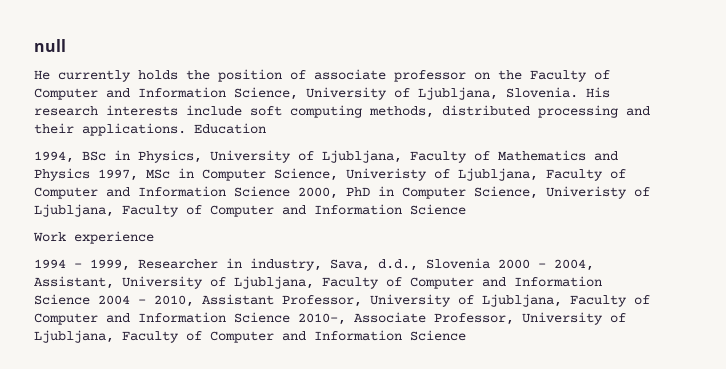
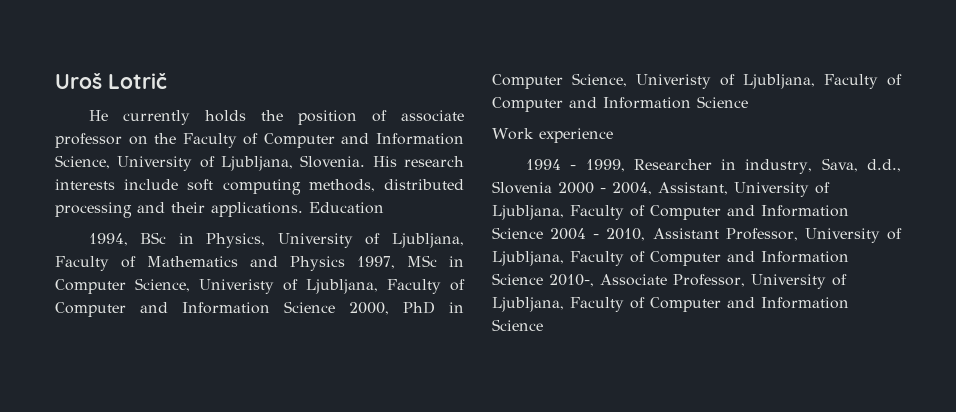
[34,39,66,52] null -> [55,73,167,89] Uroš Lotrič

